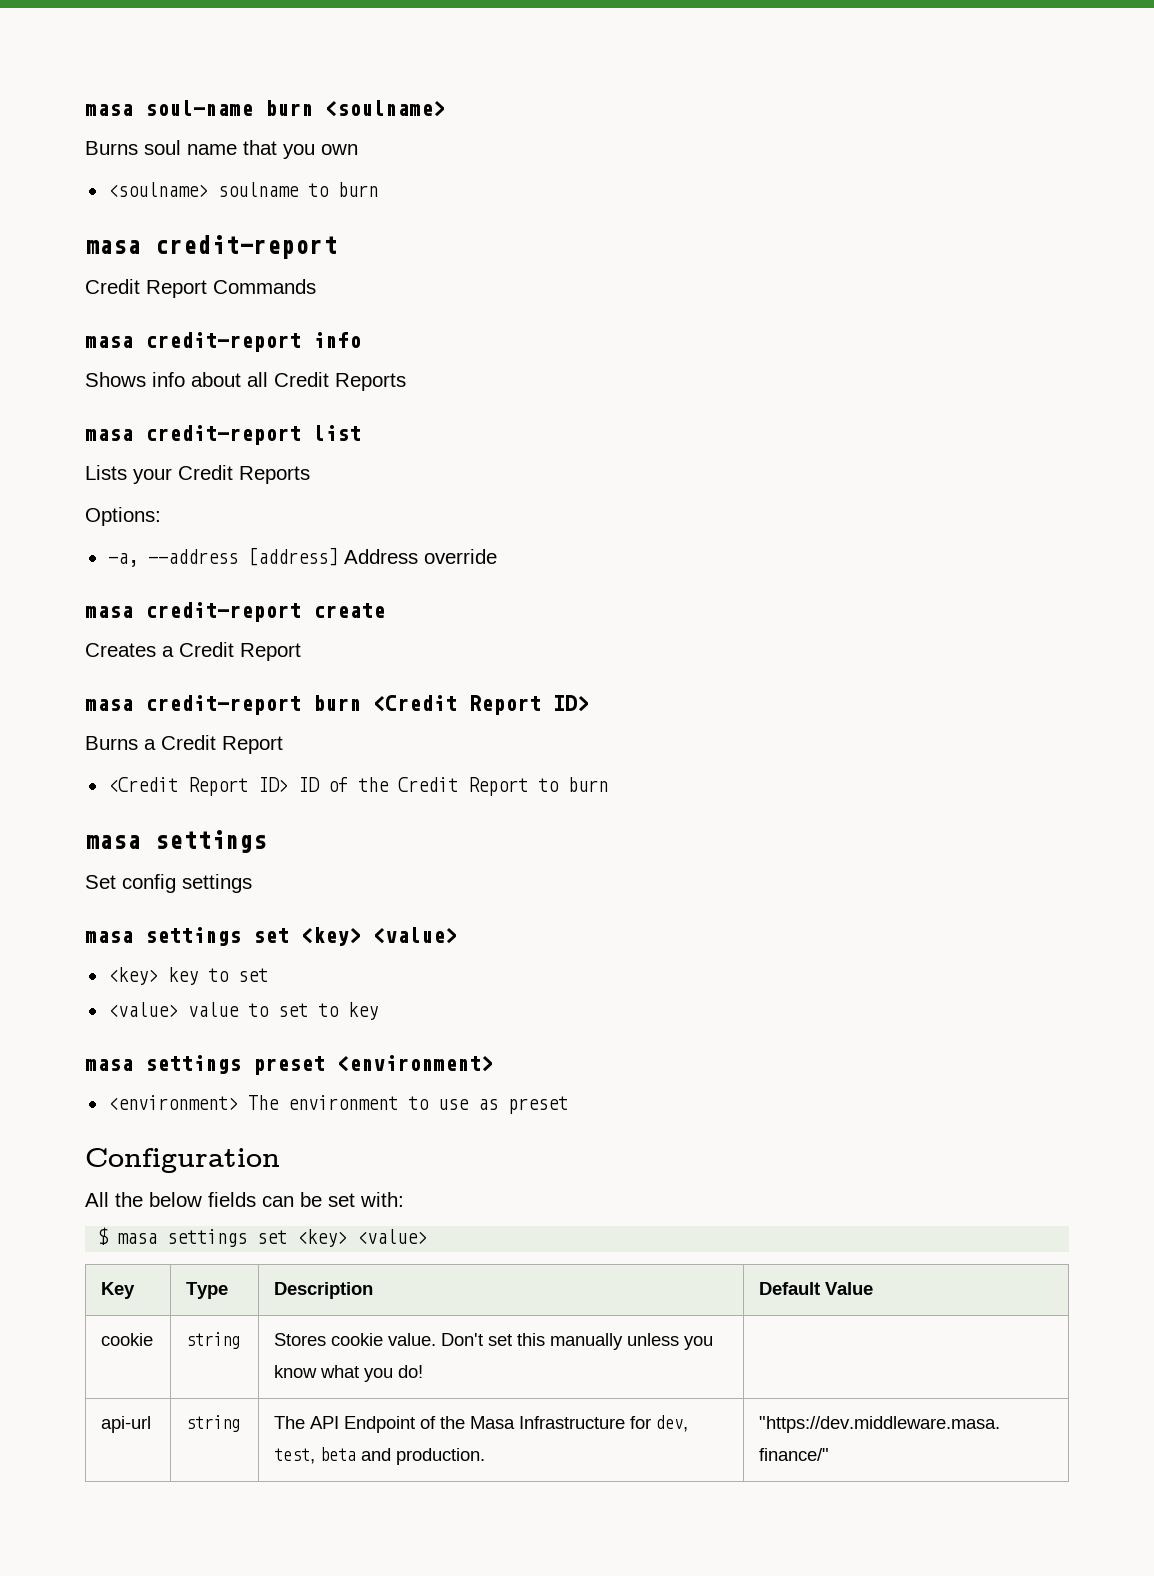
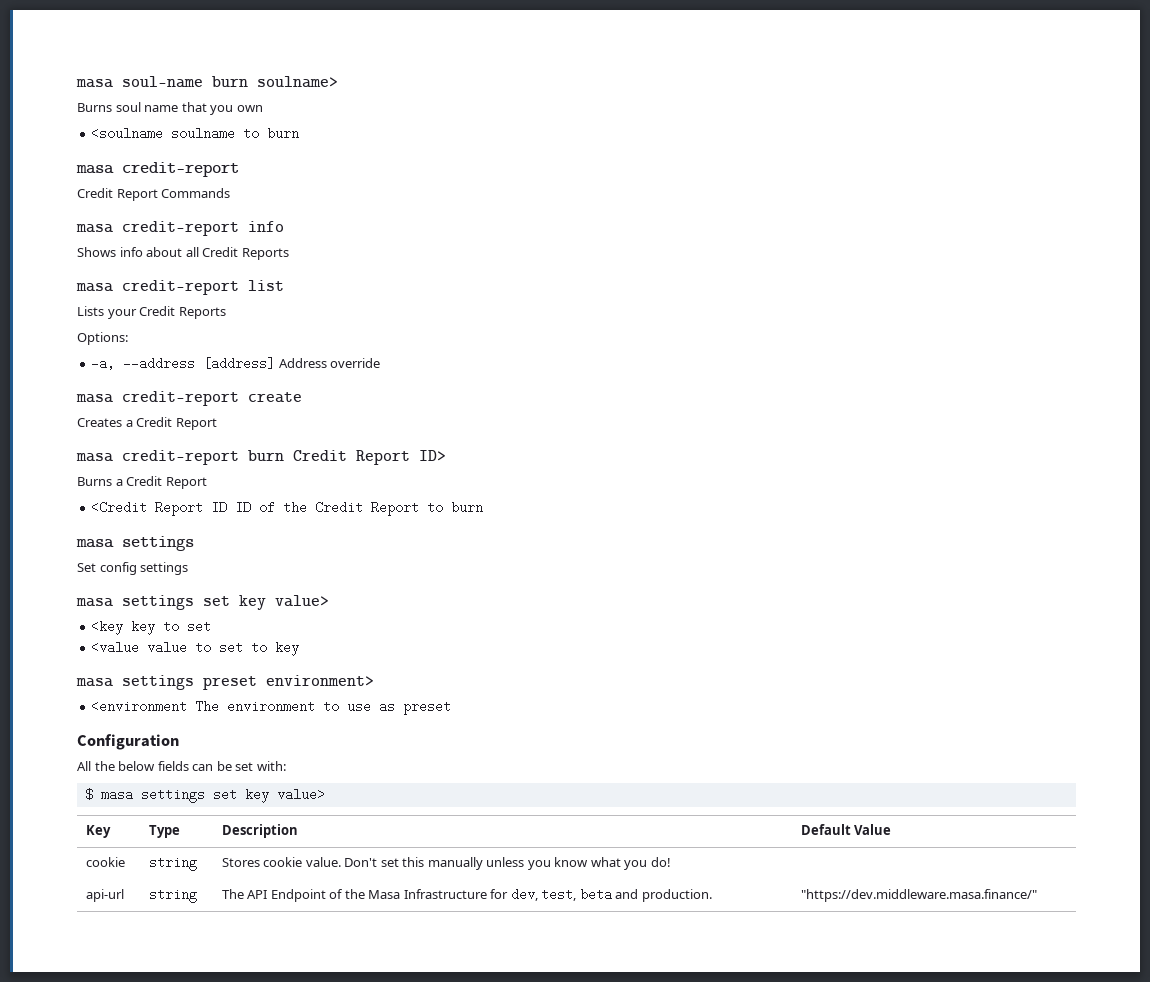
[325,100,445,117] <soulname> -> [257,76,338,88] soulname>
[107,182,208,197] <soulname> -> [91,127,164,140] <soulname
[373,695,457,712] <Credit -> [293,450,347,461] Credit
[257,777,288,792] ID> -> [211,501,228,514] ID
[301,927,457,946] [107,967,158,985] <key> <value> // <key> -> [239,595,329,610] [91,620,124,635] key value> // <key
[107,1002,178,1017] <value> -> [91,641,140,654] <value
[337,1055,493,1072] [107,1095,238,1110] <environment> // <environment> -> [266,675,374,686] [91,700,188,713] environment> // <environment
[297,1229,428,1247] <key> <value> -> [244,788,325,803] key value>

